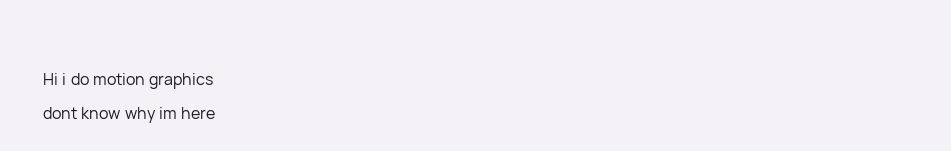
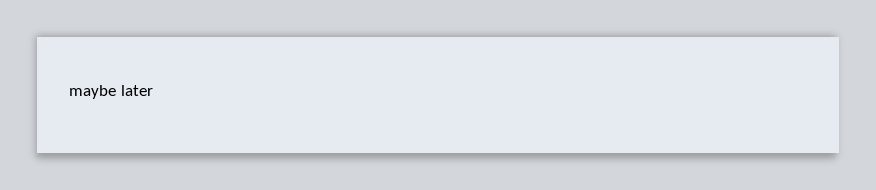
[43,73,214,89] [43,107,216,123] Hi i do motion graphics // dont know why im here -> [69,85,153,99] maybe later

